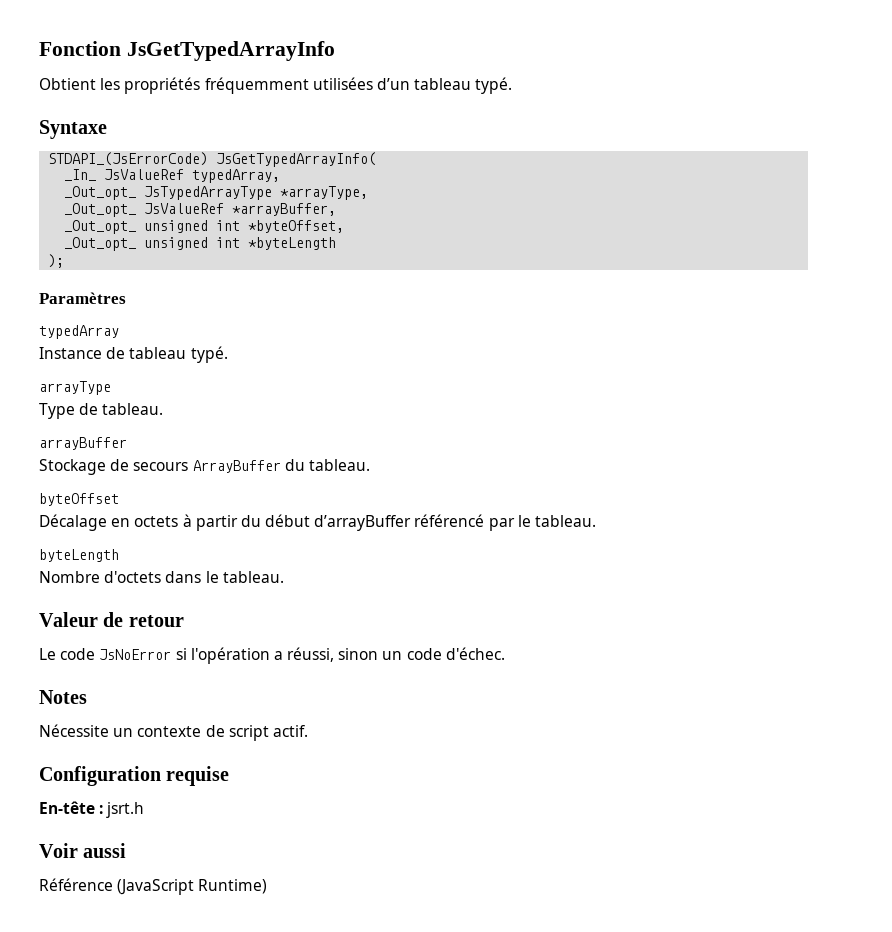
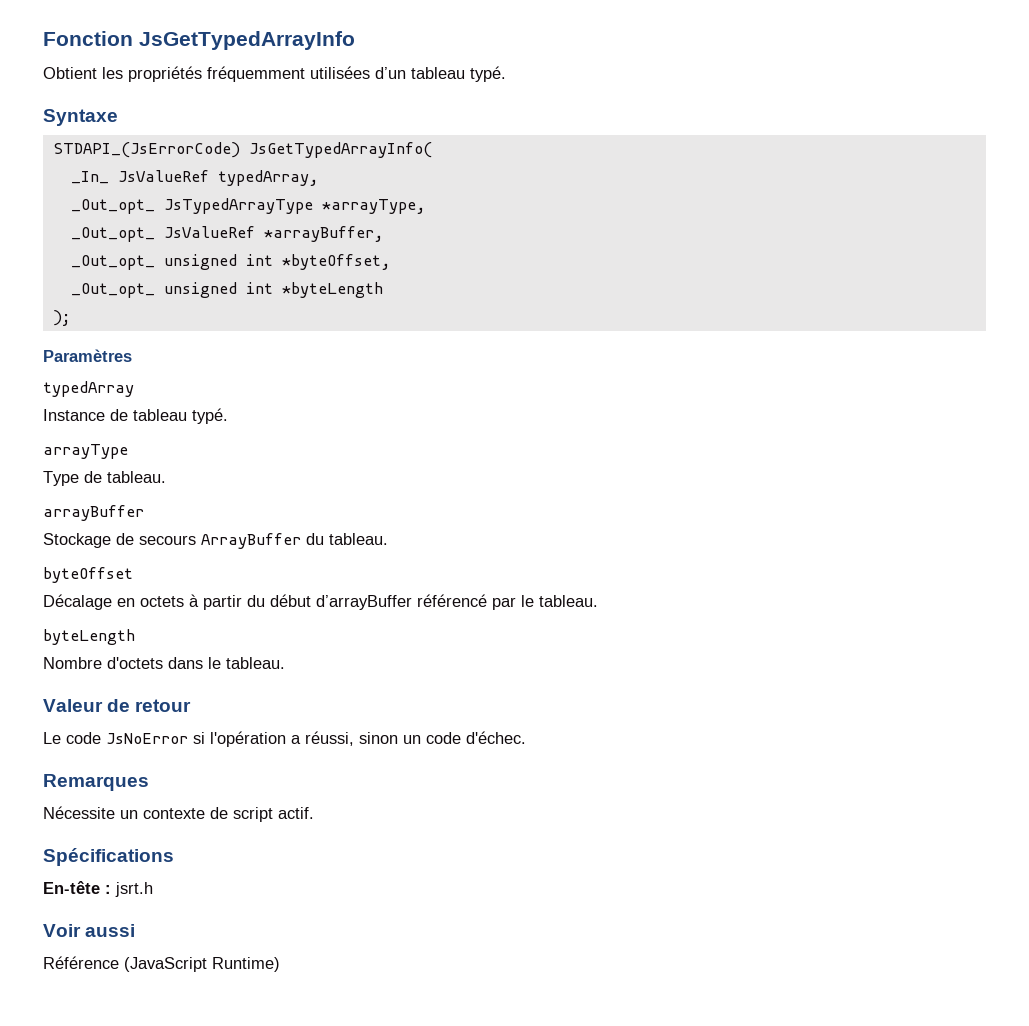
[39,690,87,704] Notes -> [43,774,149,791] Remarques
[39,766,230,786] Configuration requise -> [43,848,174,866] Spécifications

